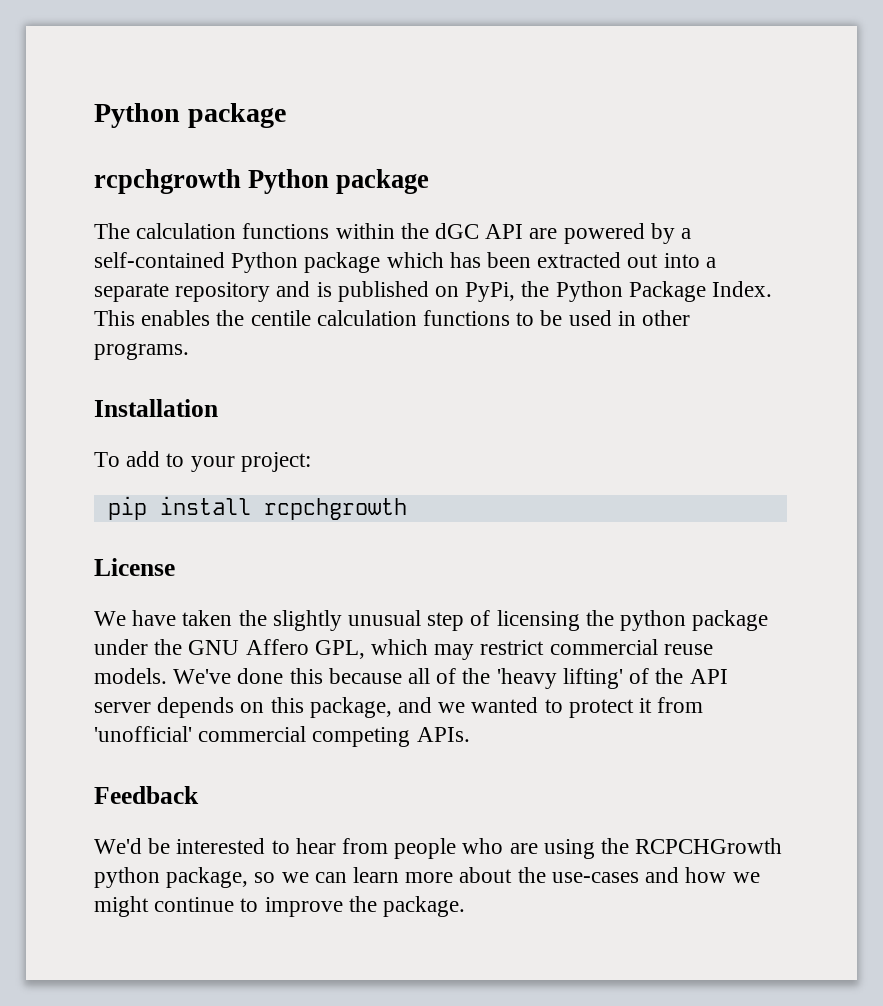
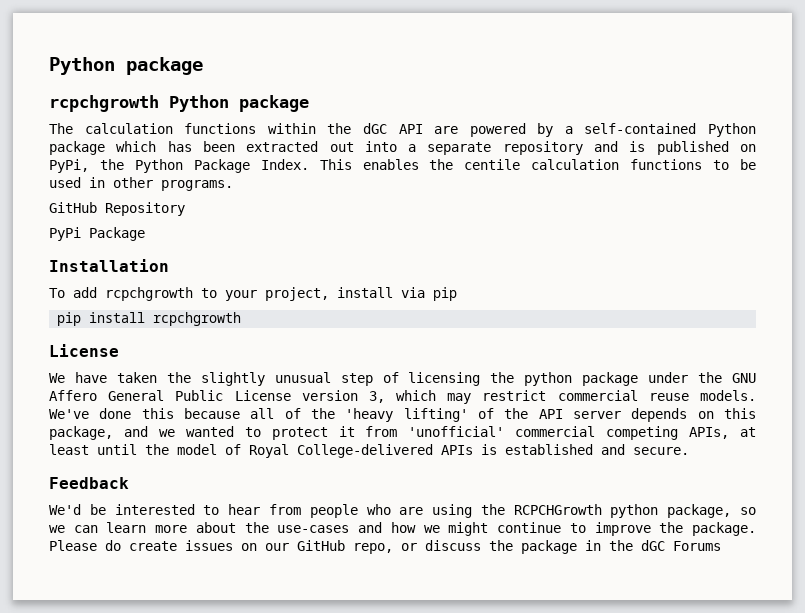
(189, 351) none -> [49,202,185,216] [49,227,145,241] // GitHub Repository // PyPi Package
(161, 459) none -> [105,287,193,301] rcpchgrowth
[240,452,311,472] project: -> [265,287,457,301] project, install via pip
[314,640,365,659] GPL, -> [108,390,385,403] General Public License version 3,
[416,727,470,742] APIs. -> [689,427,756,439] [49,444,689,458] APIs, at least until the model of Royal College-delivered APIs is established and secure.
(466, 906) none -> [49,540,721,554] Please do create issues on our GitHub repo, or discuss the package in the dGC Forums

